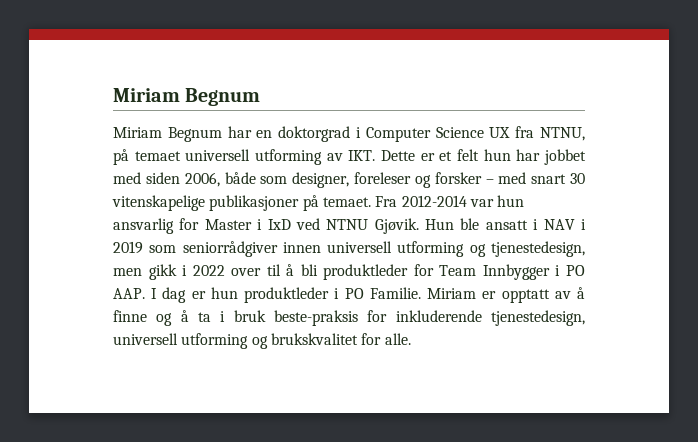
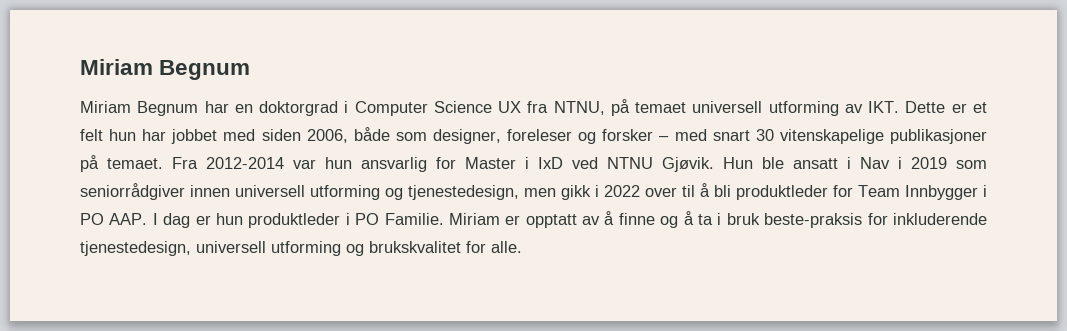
[543,219,575,230] NAV -> [860,157,890,169] Nav

